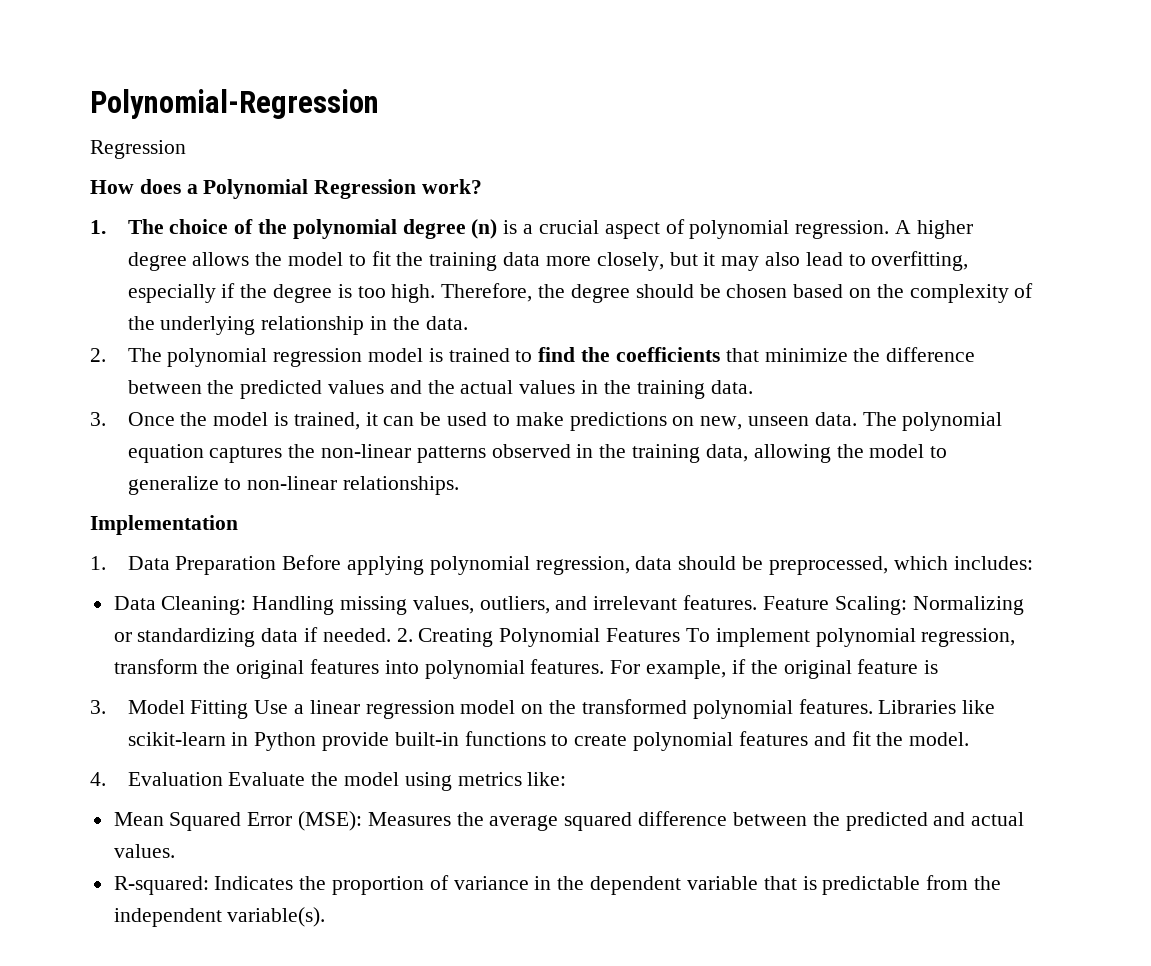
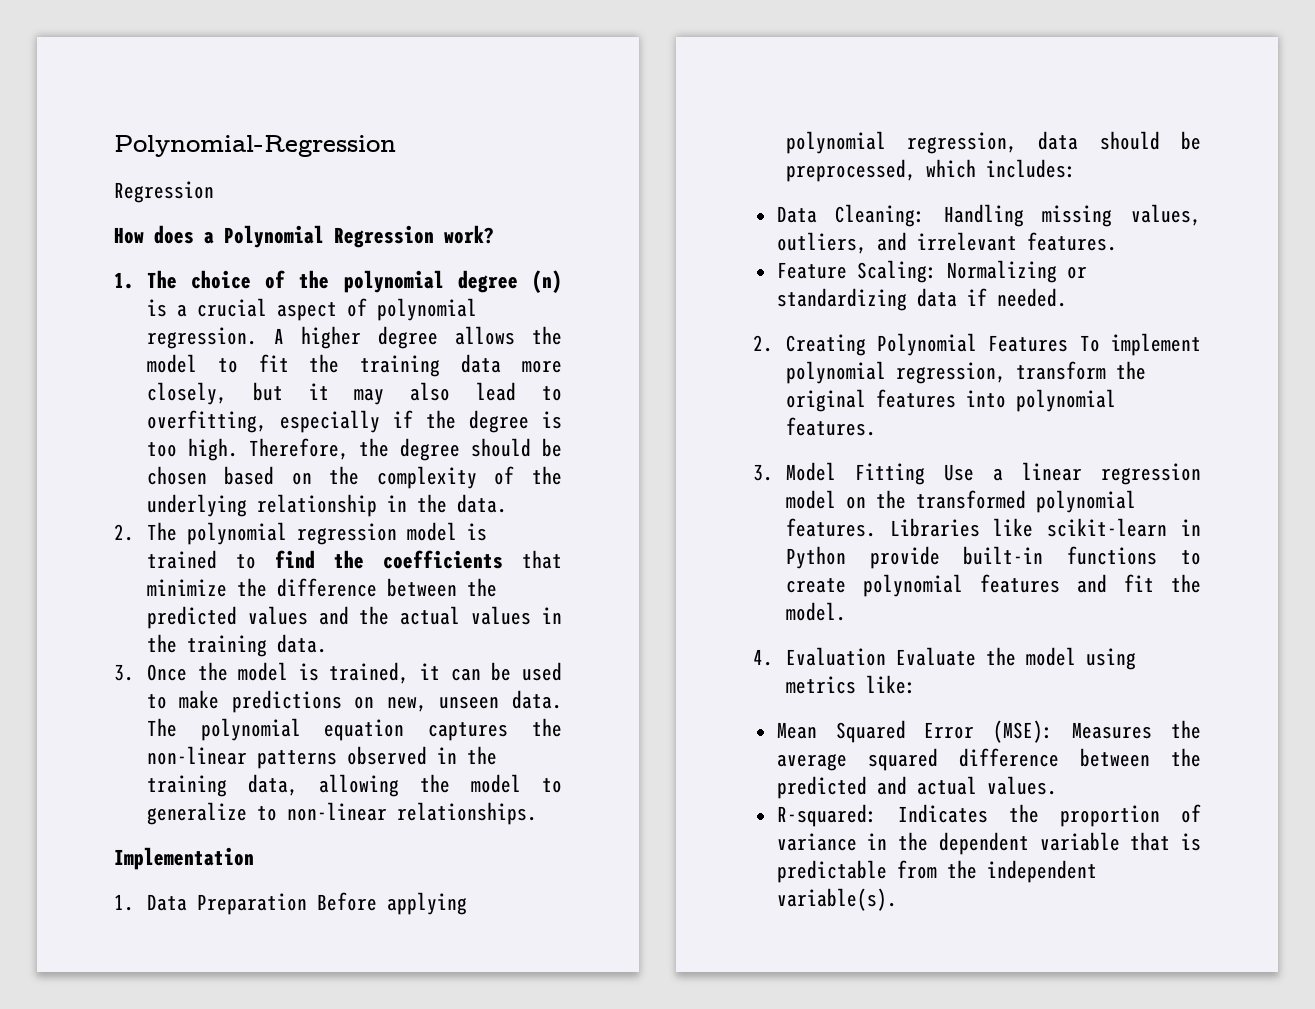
(758, 602) none -> (1117, 241) //
(391, 635) none -> (1067, 297) //
[610,659,939,679] For example, if the original feature is -> (876, 426) none

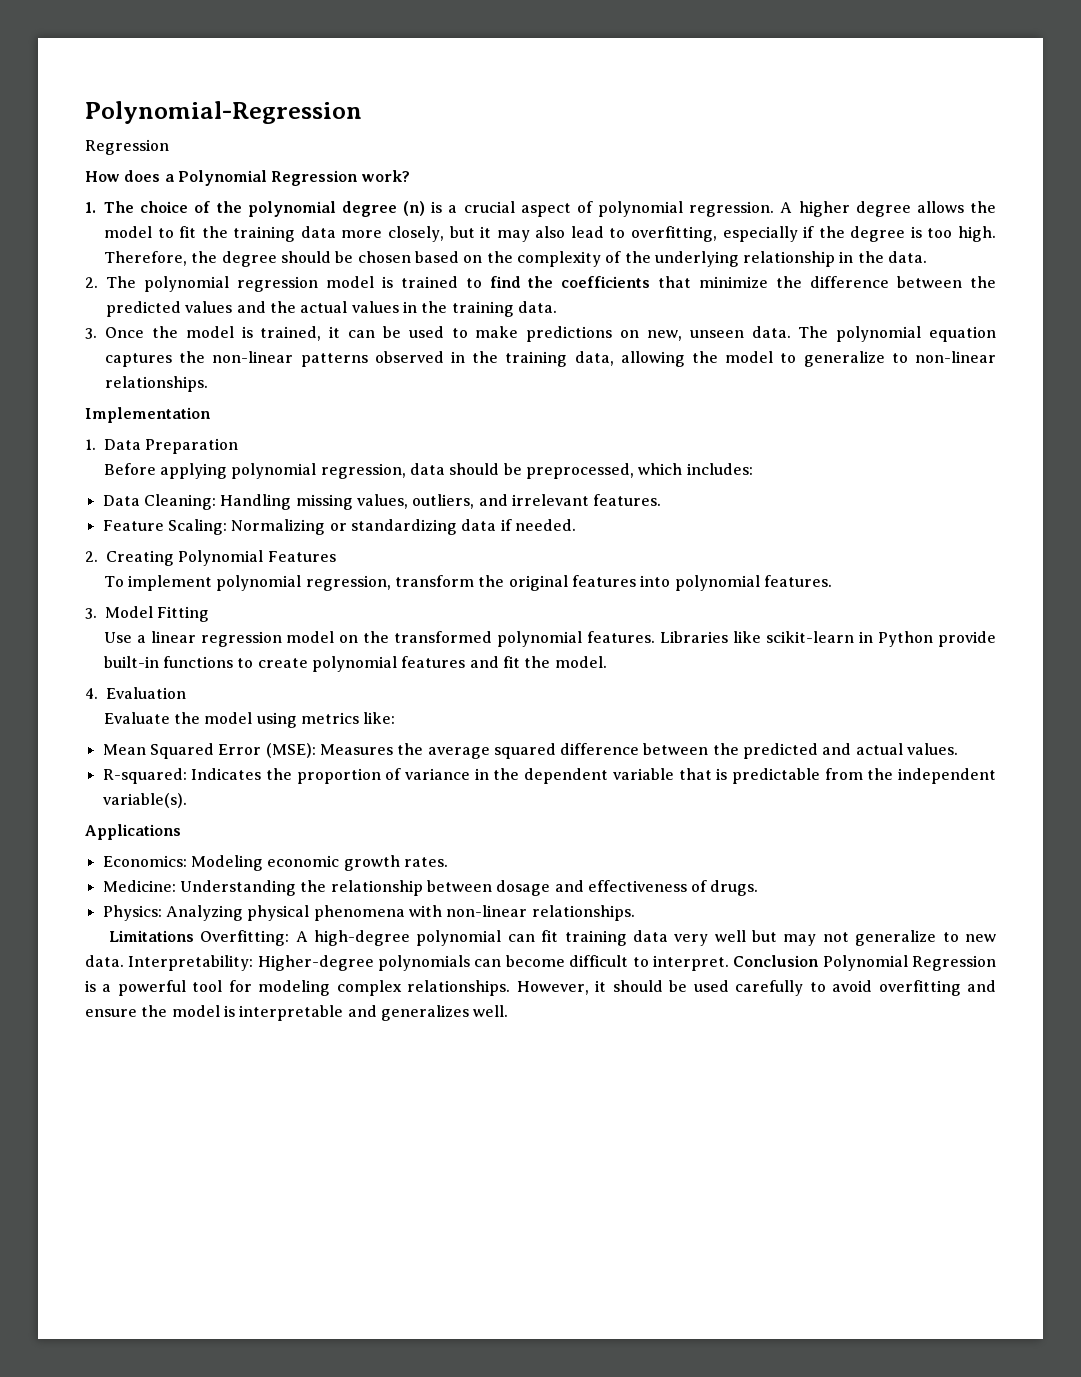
(307, 904) none -> (239, 446) //
(1069, 343) none -> (336, 556) //
(925, 474) none -> (210, 614) //
(886, 656) none -> (186, 693) //
(897, 899) none -> [85,824,181,840] [102,855,448,871] [102,880,759,896] [102,905,635,921] [108,930,996,946] [85,955,997,971] [85,980,997,996] [85,1005,509,1021] // Applications // Economics: Modeling economic growth rates. // Medicine: Understanding the relationship between dosage and effectiveness of drugs. // Physics: Analyzing physical phenomena with non-linear relationships. // Limitations Overfitting: A high-degree polynomial can fit training data very well but may not generalize to new data. Interpretability: Higher-degree polynomials can become difficult to interpret. Conclusion Polynomial Regression is a powerful tool for modeling complex relationships. However, it should be used carefully to avoid overfitting and ensure the model is interpretable and generalizes well.

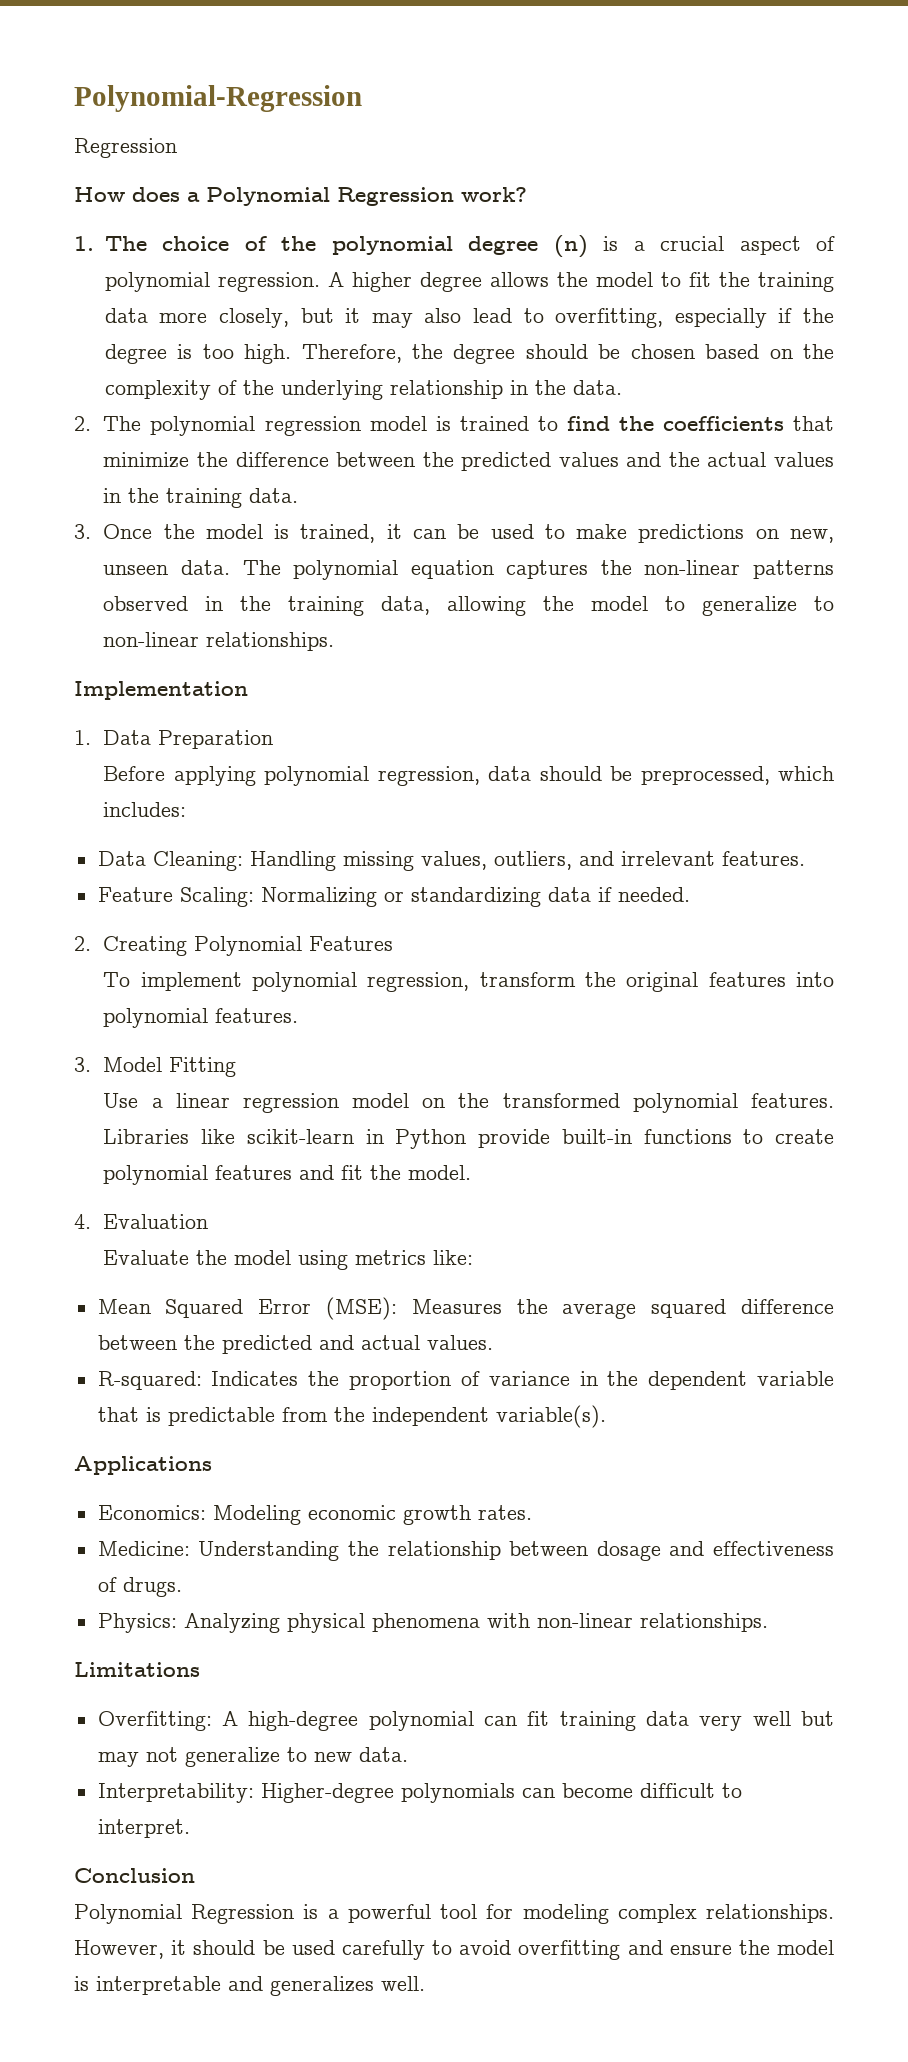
(194, 936) none -> (200, 1669) //
(124, 961) none -> (408, 1754) //
(729, 963) none -> (190, 1828) //
(820, 961) none -> (195, 1875) //

